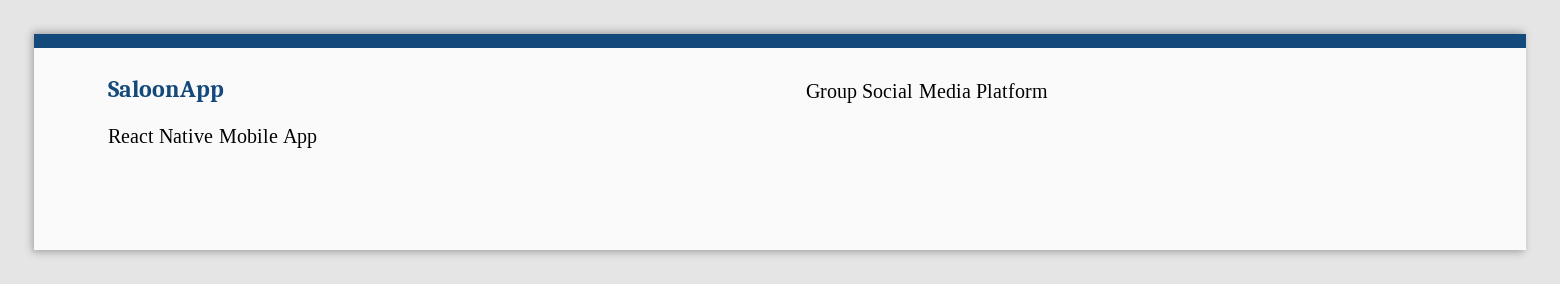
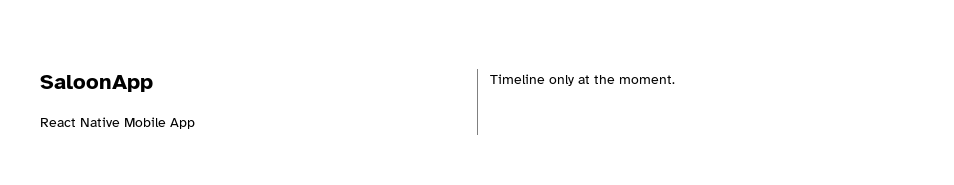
[806,83,1049,103] Group Social Media Platform -> [490,74,675,86] Timeline only at the moment.

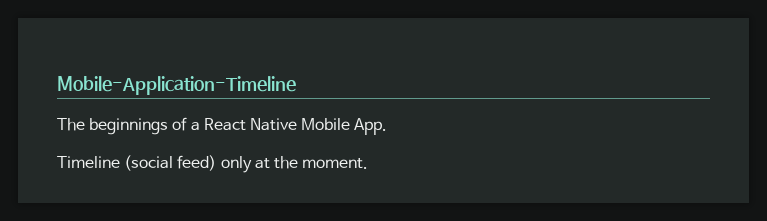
[40,75,153,92] SaloonApp // -> [57,76,296,95] [57,117,200,135] Mobile-Application-Timeline // The beginnings of a
[170,118,195,129] App -> [354,118,388,135] App.
(545, 79) none -> [124,155,217,171] (social feed)

